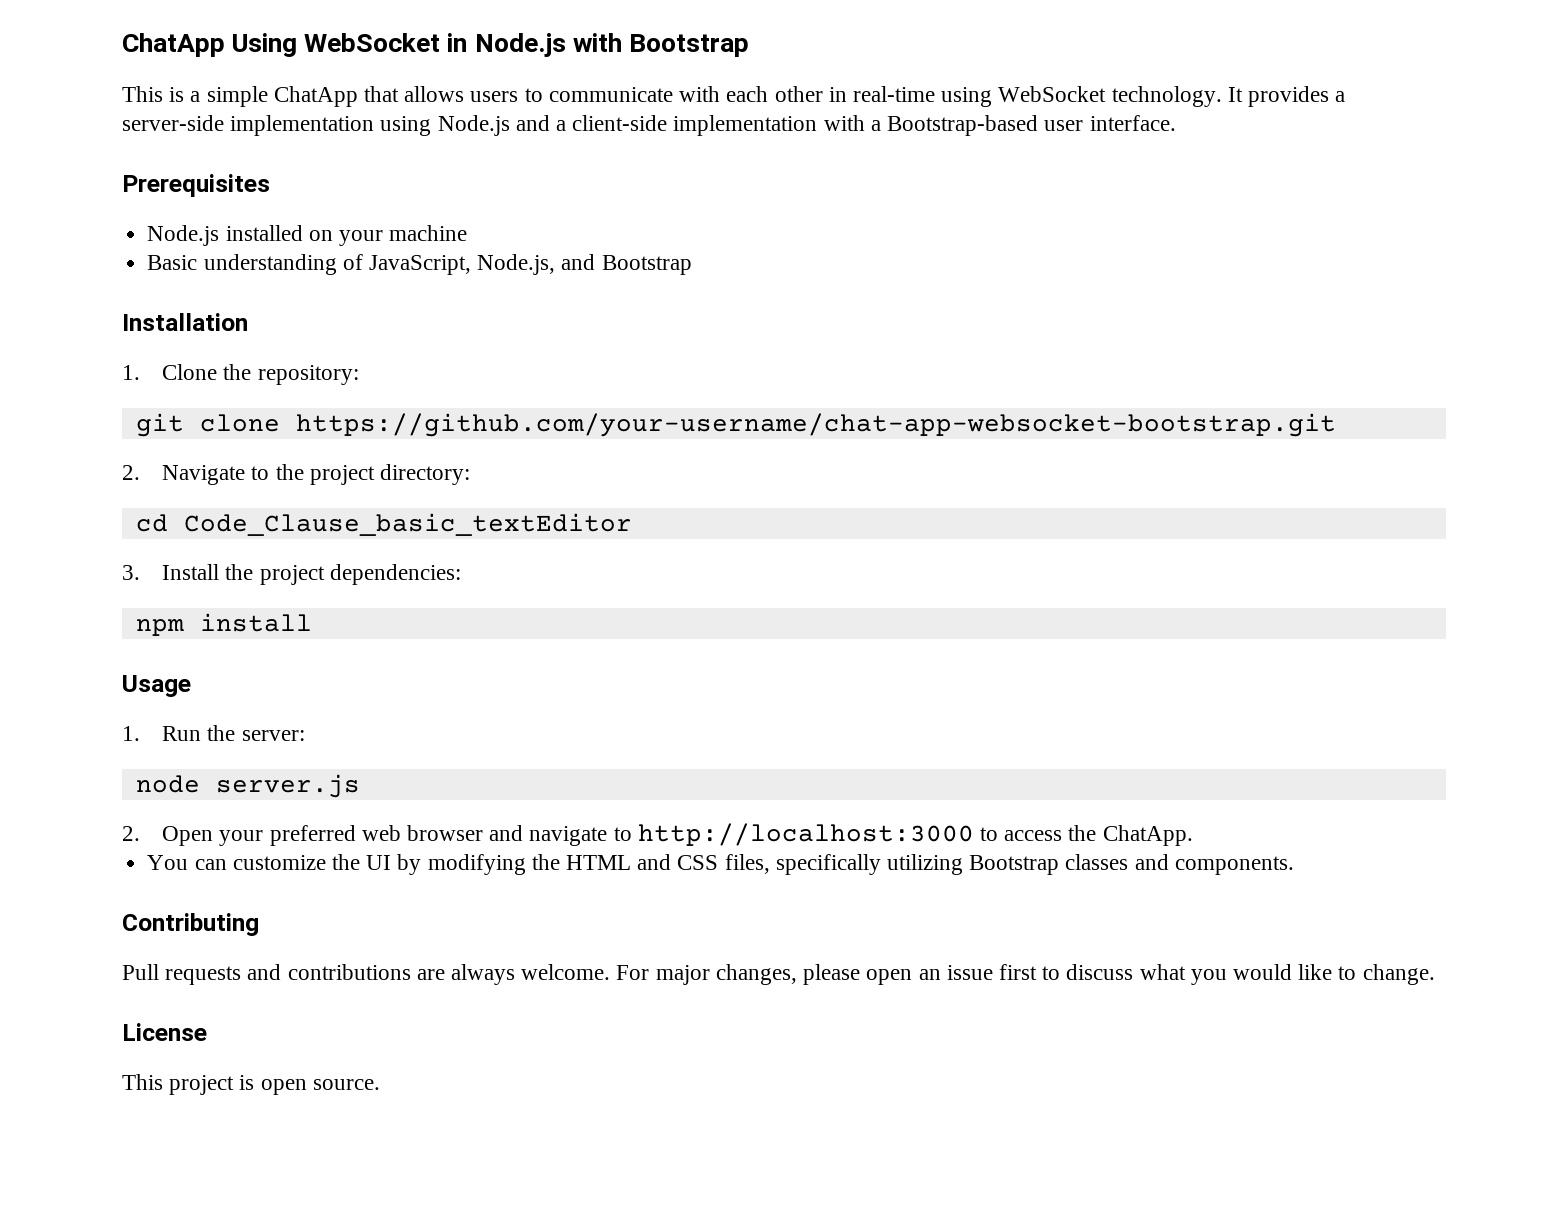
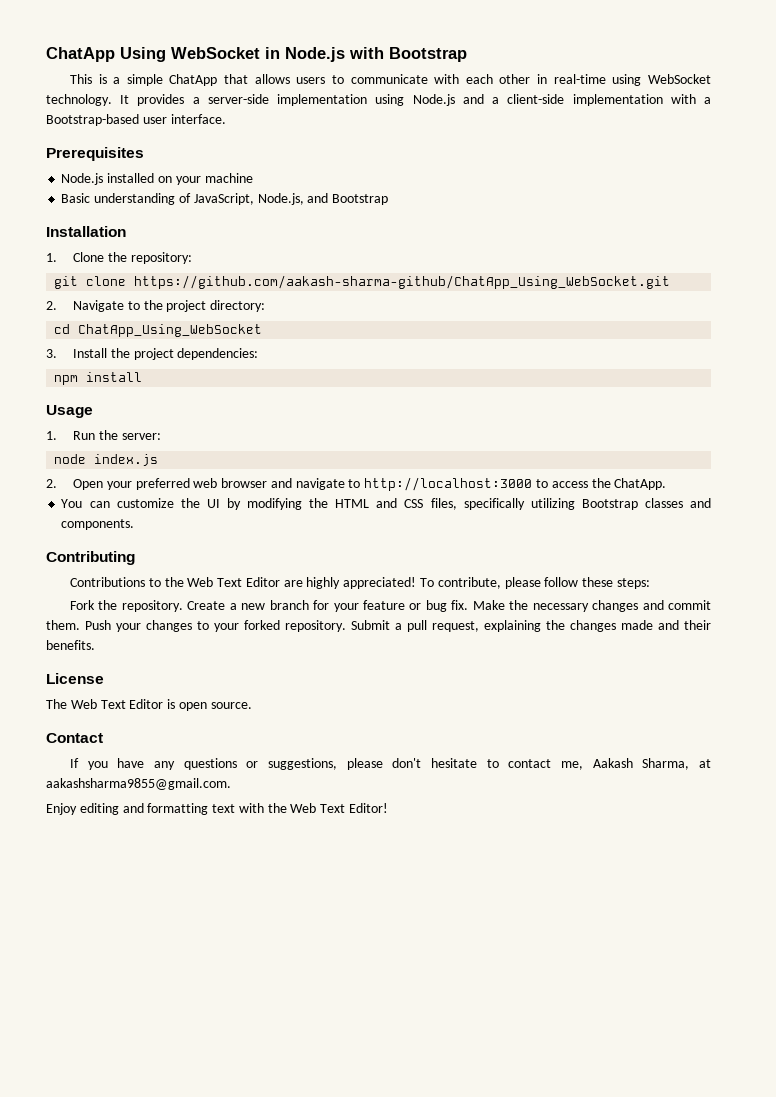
[295,413,1336,437] https://github.com/your-username/chat-app-websocket-bootstrap.git -> [134,275,671,289] https://github.com/aakash-sharma-github/ChatApp_Using_WebSocket.git
[183,513,632,536] Code_Clause_basic_textEditor -> [78,324,263,337] ChatApp_Using_WebSocket
[215,774,360,798] server.js -> [94,454,159,466] index.js
[122,964,1435,985] [122,1023,207,1041] [122,1074,380,1095] Pull requests and contributions are always welcome. For major changes, please open an issue first to discuss what you would like to change. // License // This project is open source. -> [69,577,650,589] [69,600,712,612] [46,620,711,632] [46,640,95,650] [46,673,104,684] [46,699,252,711] [46,733,103,743] [69,758,711,770] [46,778,231,790] [46,803,389,815] Contributions to the Web Text Editor are highly appreciated! To contribute, please follow these steps: // Fork the repository. Create a new branch for your feature or bug fix. Make the necessary changes and commit them. Push your changes to your forked repository. Submit a pull request, explaining the changes made and their benefits. // License // The Web Text Editor is open source. // Contact // If you have any questions or suggestions, please don't hesitate to contact me, Aakash Sharma, at aakashsharma9855@gmail.com. // Enjoy editing and formatting text with the Web Text Editor!

